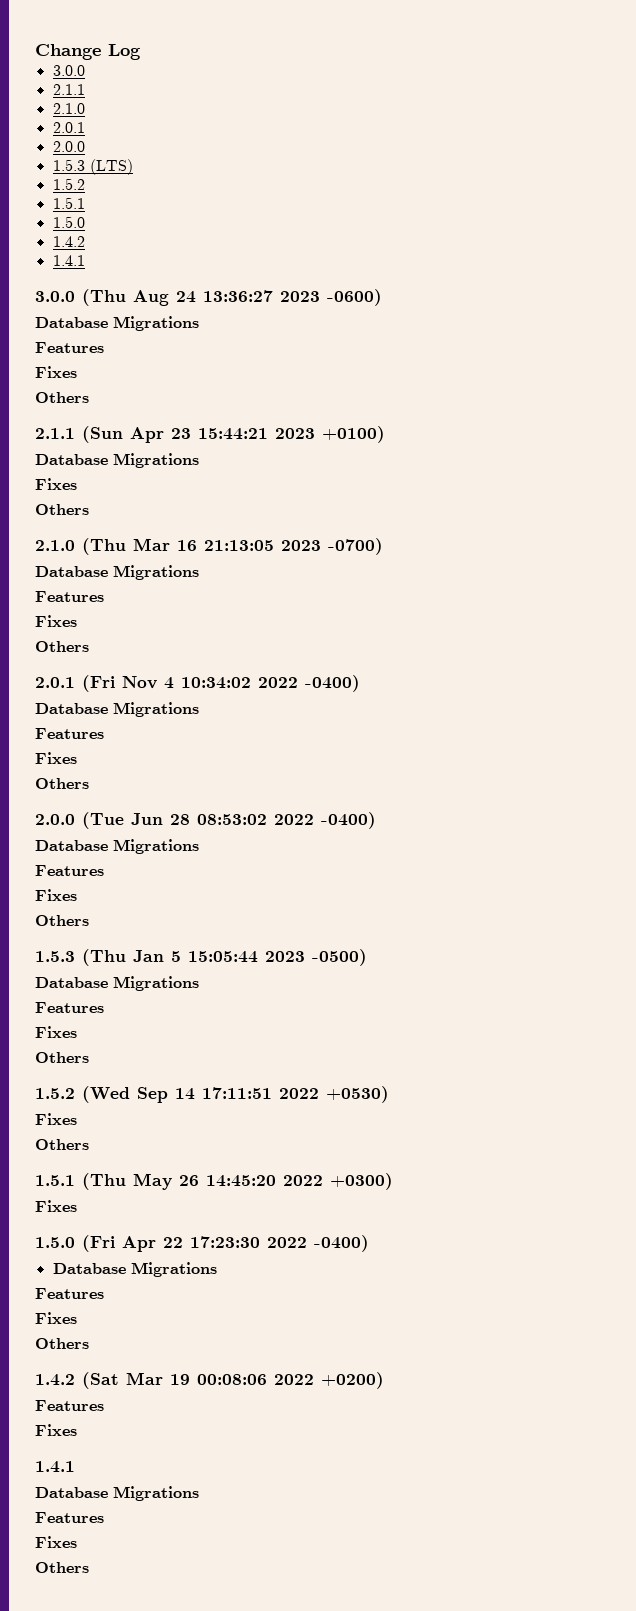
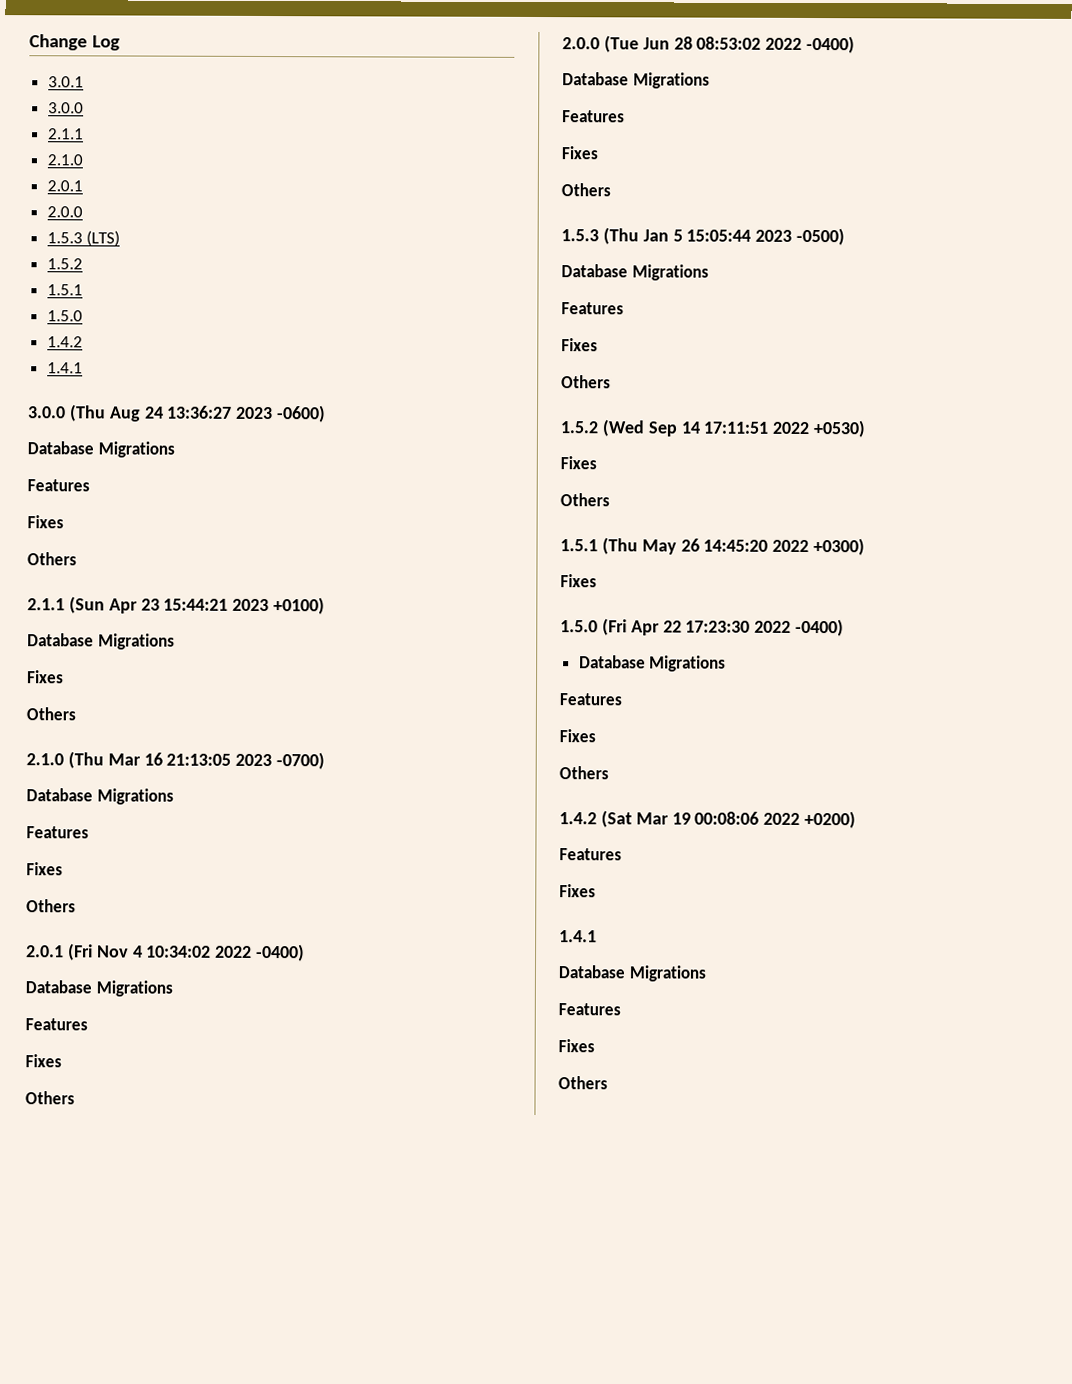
(141, 52) none -> [47,76,84,88] // 3.0.1

